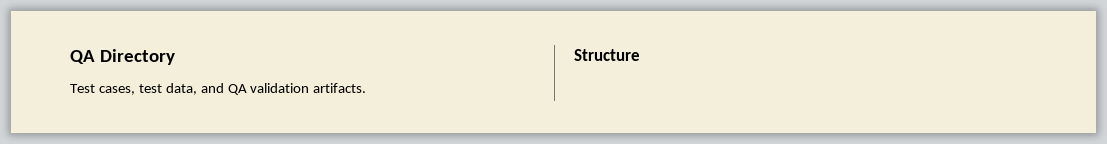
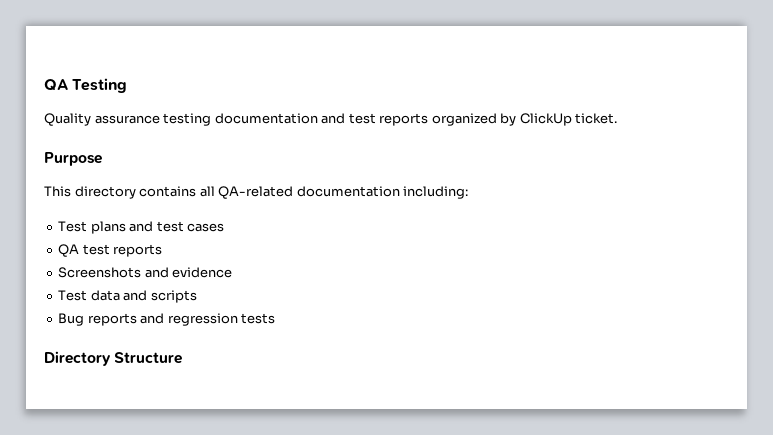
[70,49,175,65] [70,83,367,95] QA Directory // Test cases, test data, and QA validation artifacts. // -> [44,78,128,93] [44,113,618,126] [44,152,102,166] [44,186,469,199] [58,221,225,234] [58,244,163,257] [58,267,233,278] [58,290,197,303] [58,313,276,326] [44,351,111,366] QA Testing // Quality assurance testing documentation and test reports organized by ClickUp ticket. // Purpose // This directory contains all QA-related documentation including: // Test plans and test cases // QA test reports // Screenshots and evidence // Test data and scripts // Bug reports and regression tests // Directory

